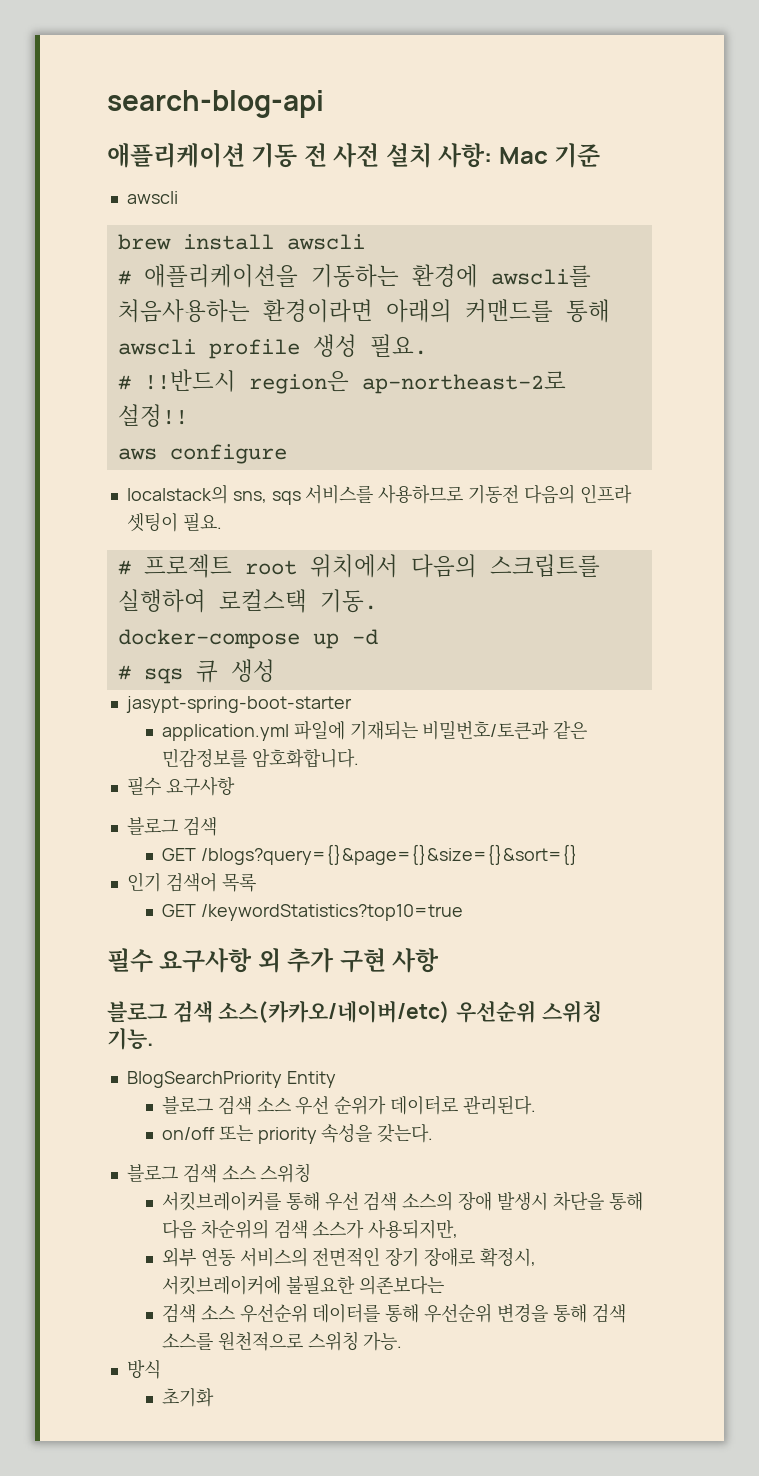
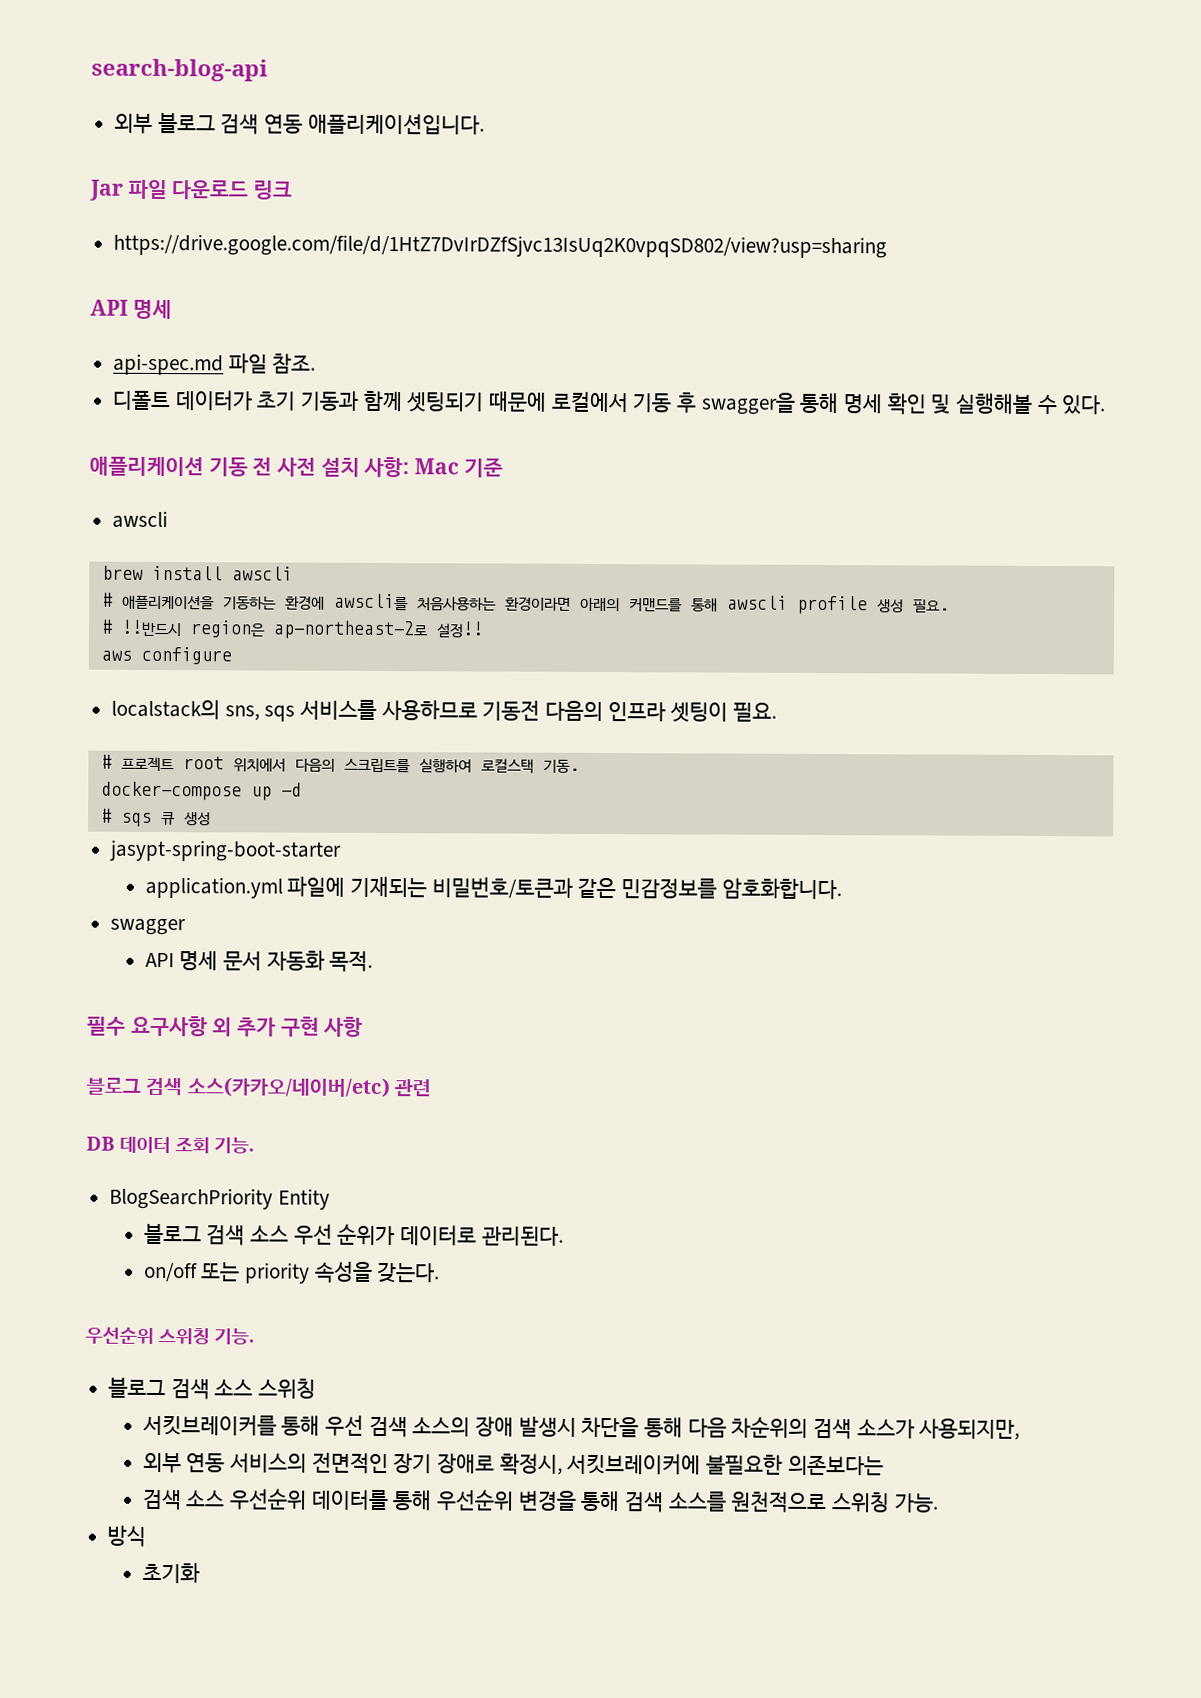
(324, 104) none -> [114,111,485,135] [89,179,294,201] [113,233,888,259] [90,299,172,320] [113,353,317,376] [112,390,1107,415] // 외부 블로그 검색 연동 애플리케이션입니다. // Jar 파일 다운로드 링크 // https://drive.google.com/file/d/1HtZ7DvIrDZfSjvc13IsUq2K0vpqSD802/view?usp=sharing // API 명세 // api-spec.md 파일 참조. // 디폴트 데이터가 초기 기동과 함께 셋팅되기 때문에 로컬에서 기동 후 swagger을 통해 명세 확인 및 실행해볼 수 있다.
[126,776,235,796] [126,817,217,836] [161,844,578,865] [126,872,256,892] [161,904,463,921] 필수 요구사항 // 블로그 검색 // GET /blogs?query={}&page={}&size={}&sort={} // 인기 검색어 목록 // GET /keywordStatistics?top10=true -> [110,918,187,936] [144,949,374,972] swagger // API 명세 문서 자동화 목적.
[456,1000,602,1023] 우선순위 스위칭 -> [394,1079,432,1097] [86,1136,211,1154] 관련 // DB 데이터 조회
(434, 1133) none -> [85,1326,256,1345] // 우선순위 스위칭 기능.

